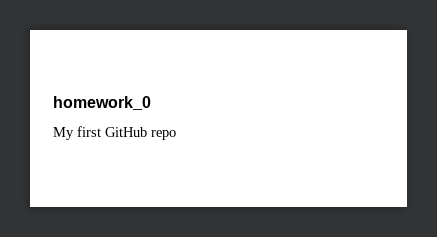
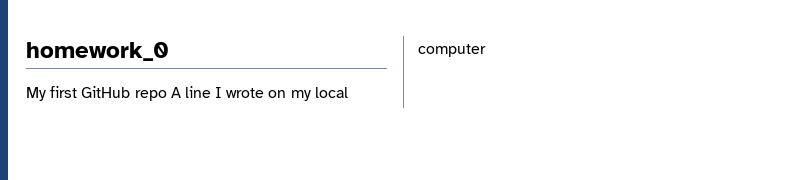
(176, 135) none -> [170,86,348,101] [418,44,486,57] A line I wrote on my local computer

